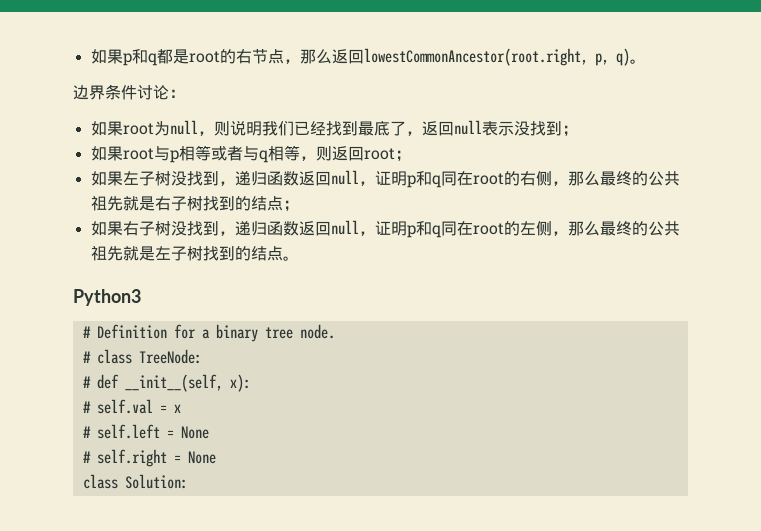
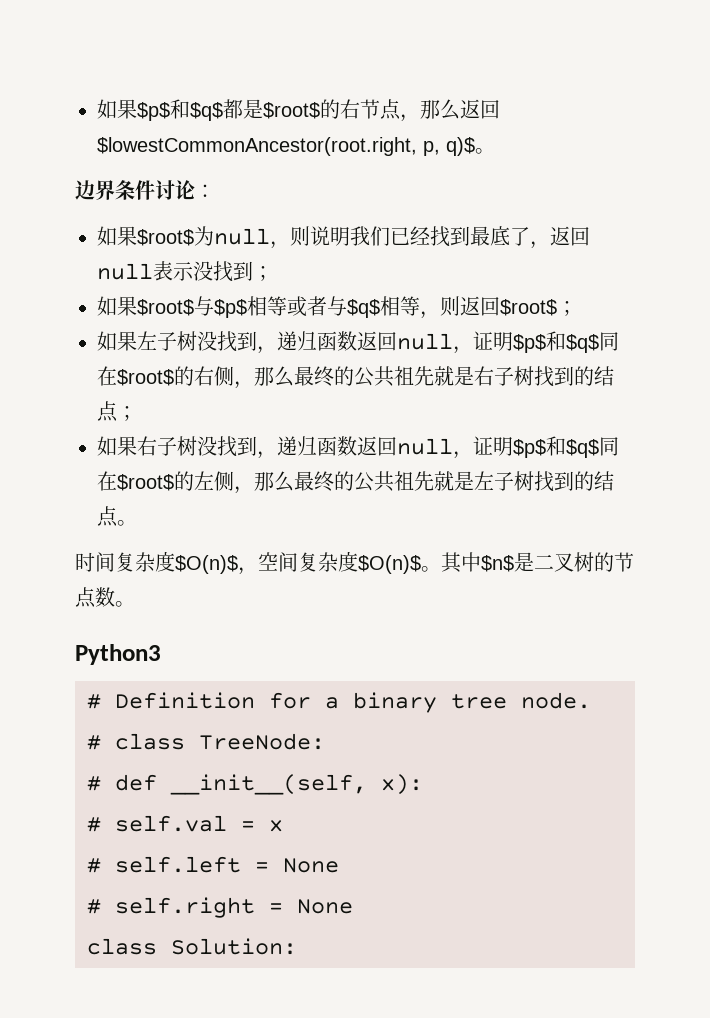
[90,49,220,66] 如果p和q都是root -> [97,99,320,121] 如果$p$和$q$都是$root$
[363,48,630,66] lowestCommonAncestor(root.right, p, q) -> [97,137,475,156] $lowestCommonAncestor(root.right, p, q)$
[122,123,154,135] root -> [137,229,194,246] $root$
[122,146,179,163] root与p -> [137,296,247,318] $root$与$p$
[258,150,268,163] q -> [347,299,380,318] $q$
[363,148,395,160] root -> [500,299,557,316] $root$
[406,171,504,188] p和q同在root -> [513,331,619,353] [97,366,174,386] $p$和$q$同在$root$
[406,221,504,238] p和q同在root -> [513,436,619,458] [97,471,174,491] $p$和$q$同在$root$
(299, 258) none -> [75,551,634,575] [75,587,135,608] // 时间复杂度$O(n)$，空间复杂度$O(n)$。其中$n$是二叉树的节点数。

